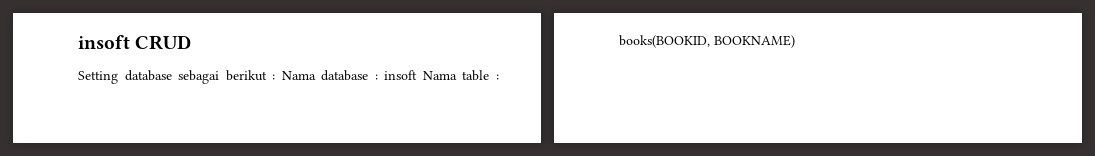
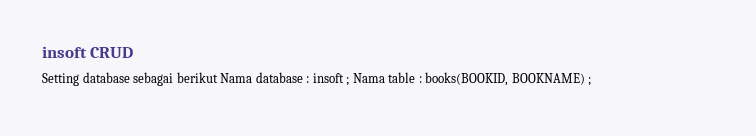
[272,74,276,80] : -> (218, 77) none
(418, 75) none -> [346,77,350,86] ;
(795, 41) none -> [588,77,592,86] ;

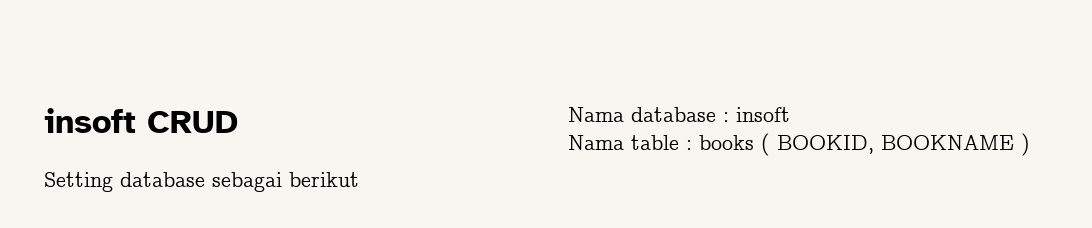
(218, 77) none -> (359, 179) //
[346,77,350,86] ; -> (790, 114) //
[425,72,592,86] books(BOOKID, BOOKNAME) ; -> [699,133,1030,156] books ( BOOKID, BOOKNAME )

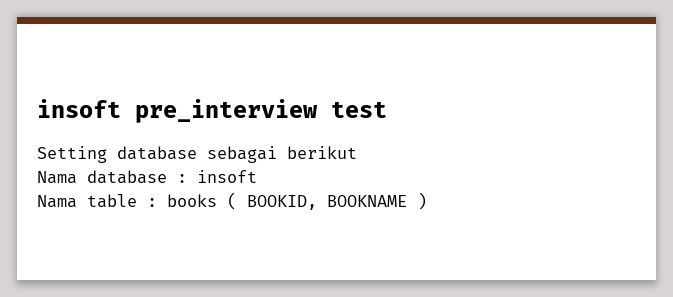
[44,108,238,133] insoft CRUD -> [37,99,387,123] insoft pre_interview test

